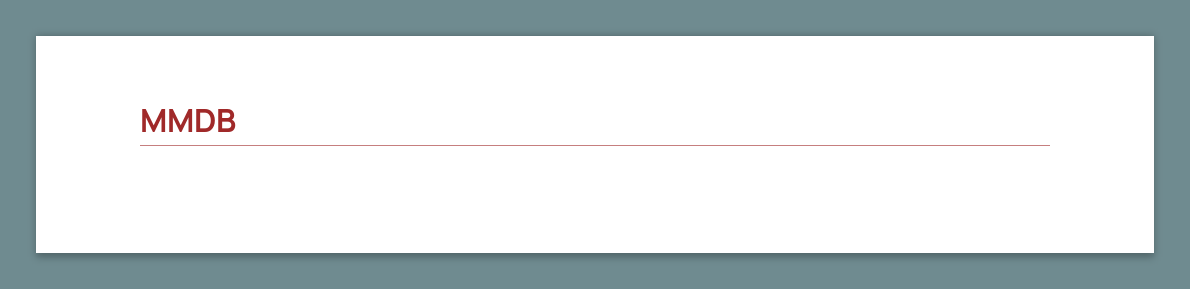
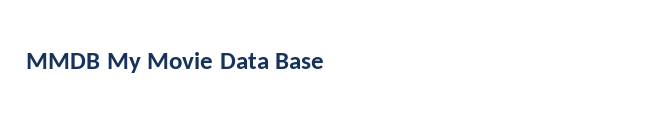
(236, 120) none -> [106,52,325,73] My Movie Data Base

